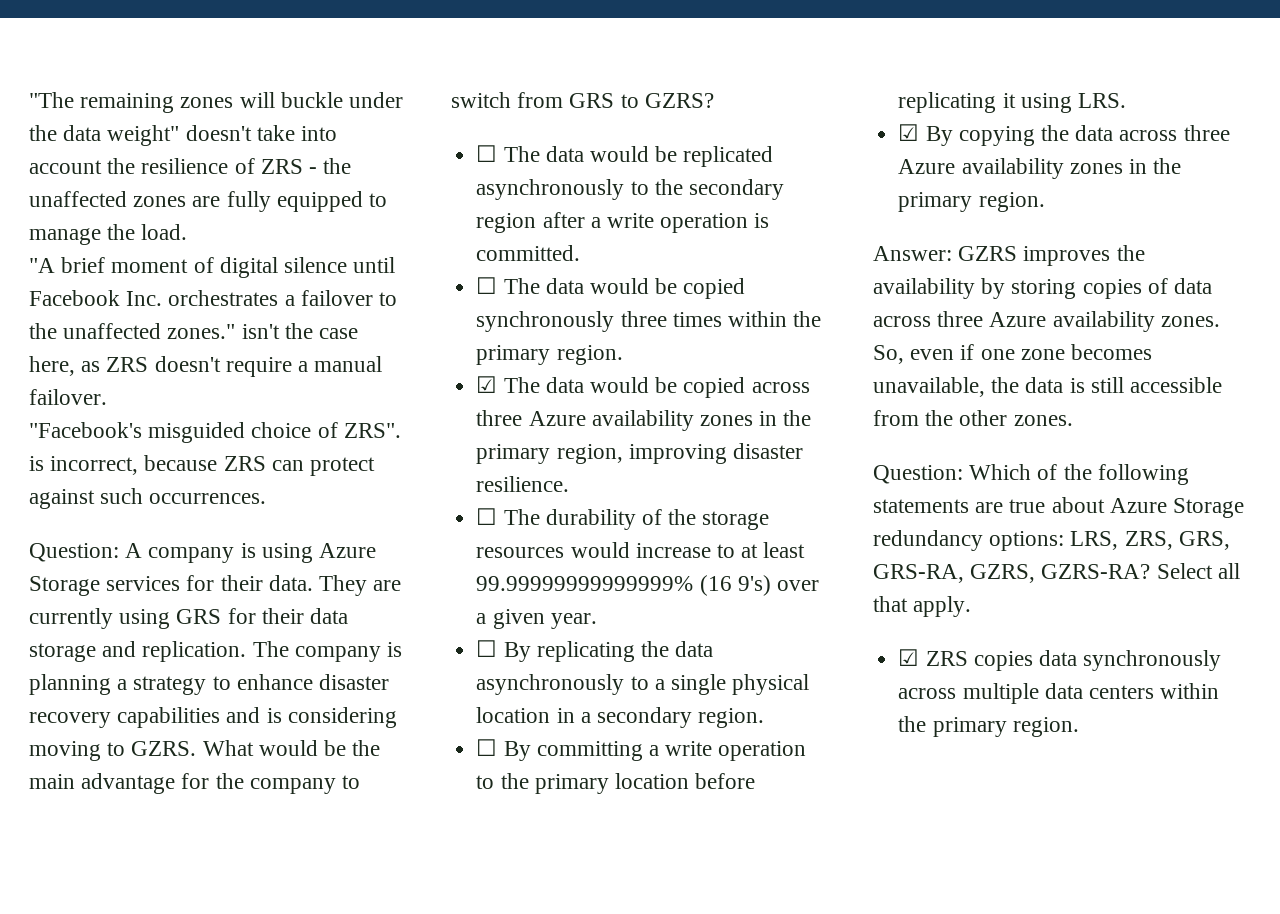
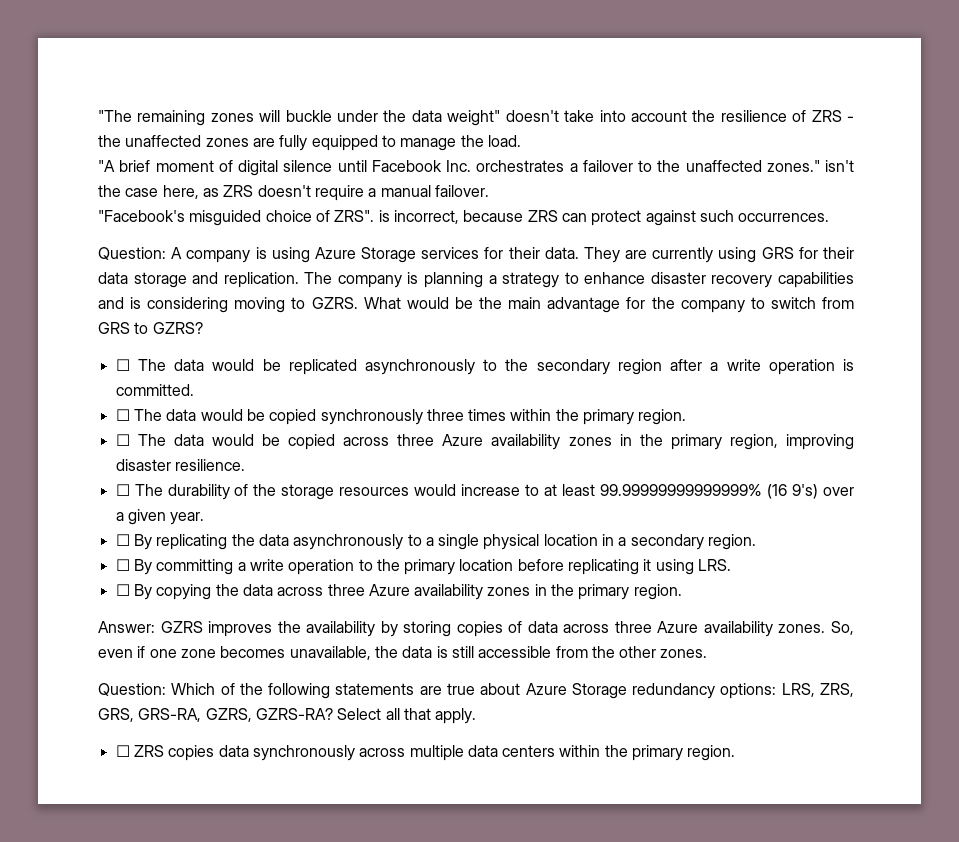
[476,376,498,393] ☑ -> [115,434,130,446] ☐
[898,124,920,141] ☑ -> [115,584,130,596] ☐
[898,649,920,666] ☑ -> [115,745,130,757] ☐

